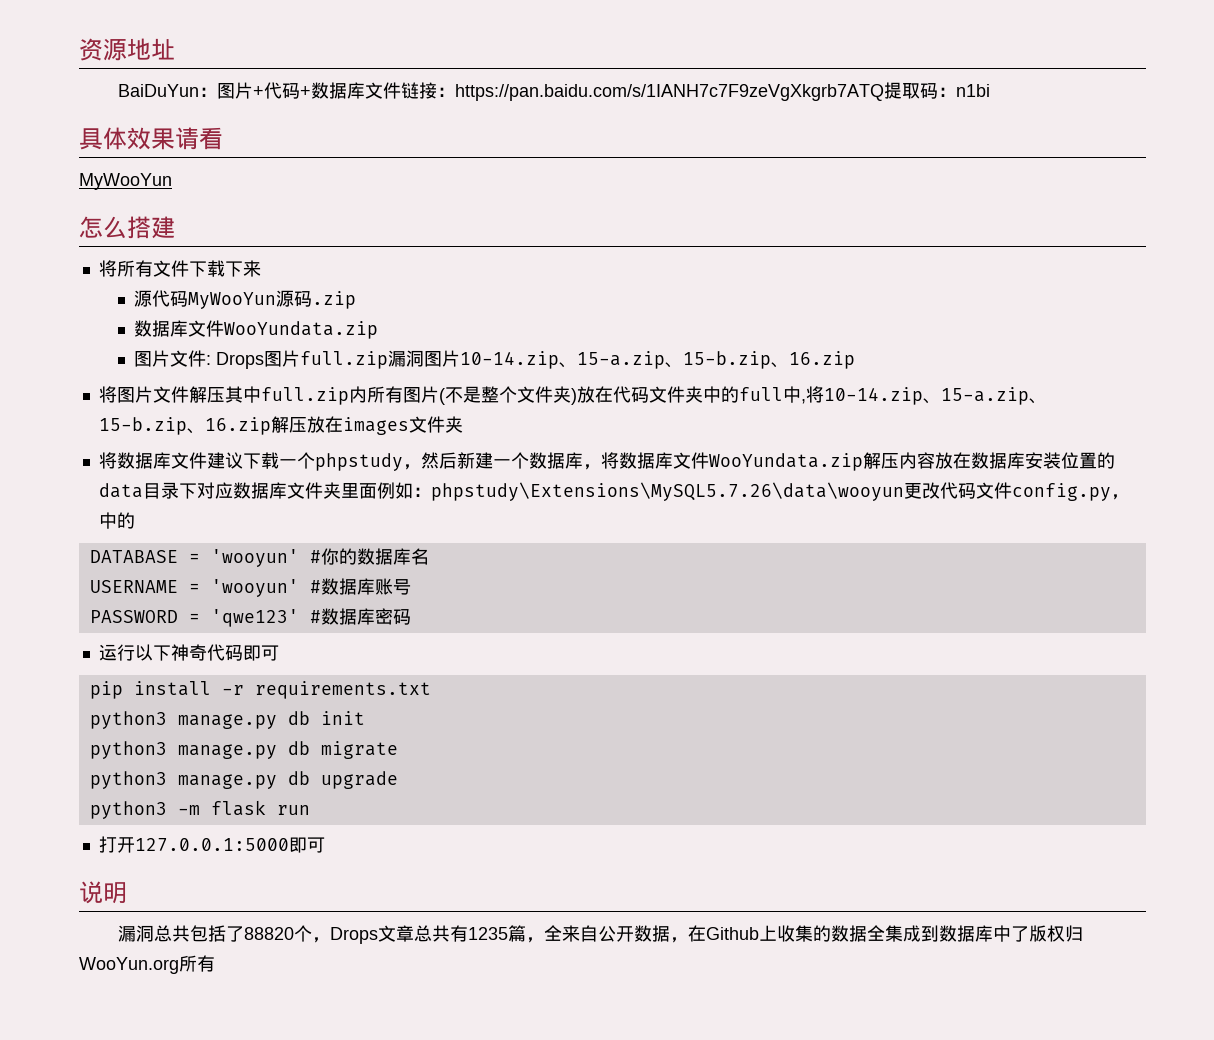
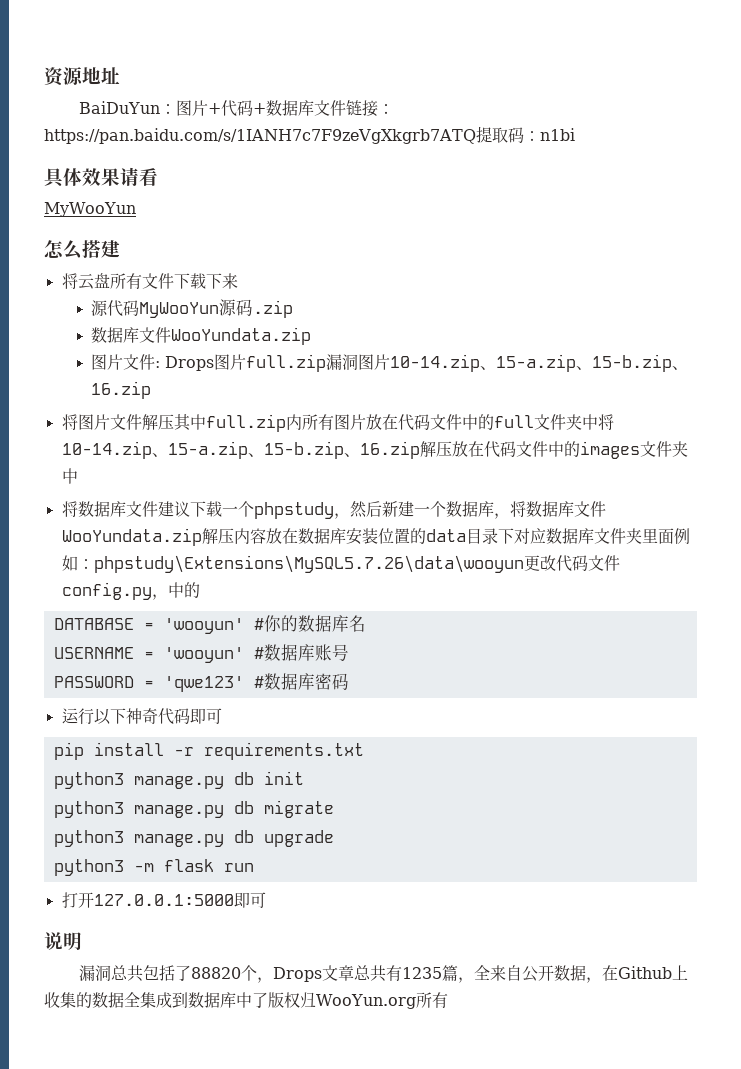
(117, 268) none -> [77,273,110,290] 云盘
[438,386,703,405] (不是整个文件夹)放在代码文件夹 -> [365,414,462,431] 放在代码文件
[782,386,806,404] 中, -> [533,414,598,430] 文件夹中
(343, 424) none -> [483,441,580,458] 代码文件中的
(463, 424) none -> [61,468,78,484] 中

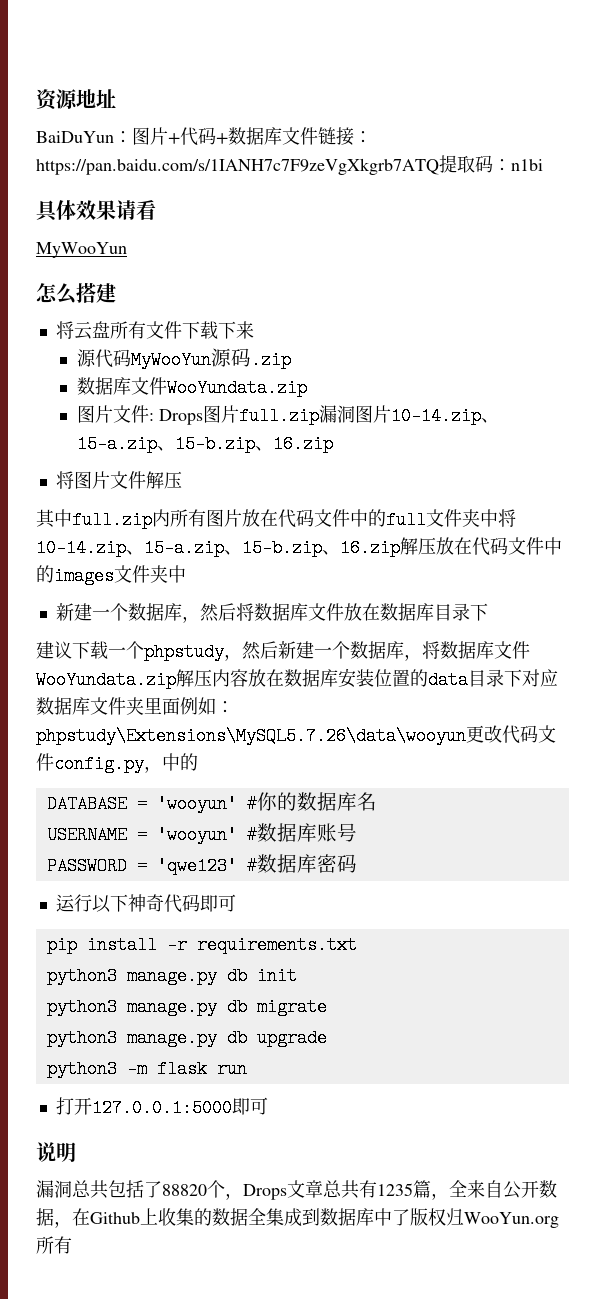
(174, 422) none -> (182, 480) //
[61,501,158,517] 将数据库文件 -> [55,603,488,623] 新建一个数据库，然后将数据库文件放在数据库目录下 //

